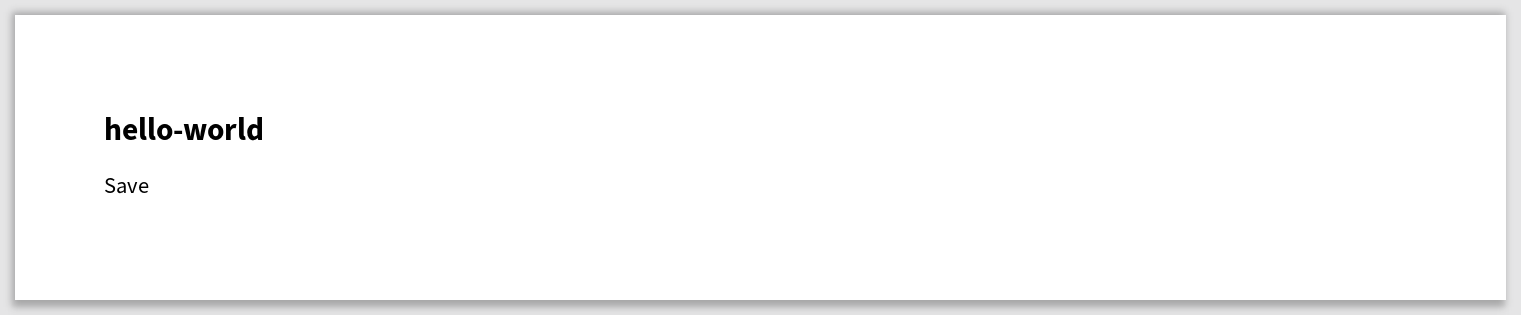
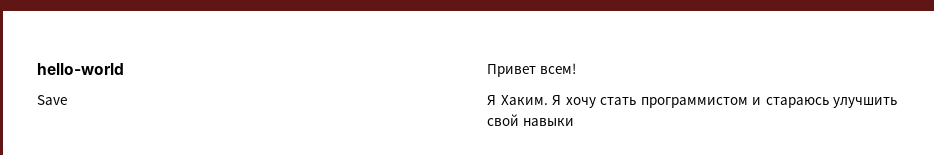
(149, 186) none -> [487,63,576,77] [487,95,897,108] [487,114,574,126] // Привет всем! // Я Хаким. Я хочу стать программистом и стараюсь улучшить свой навыки

